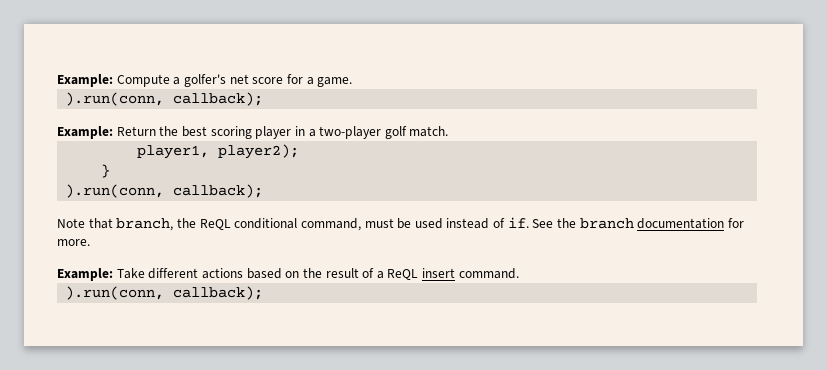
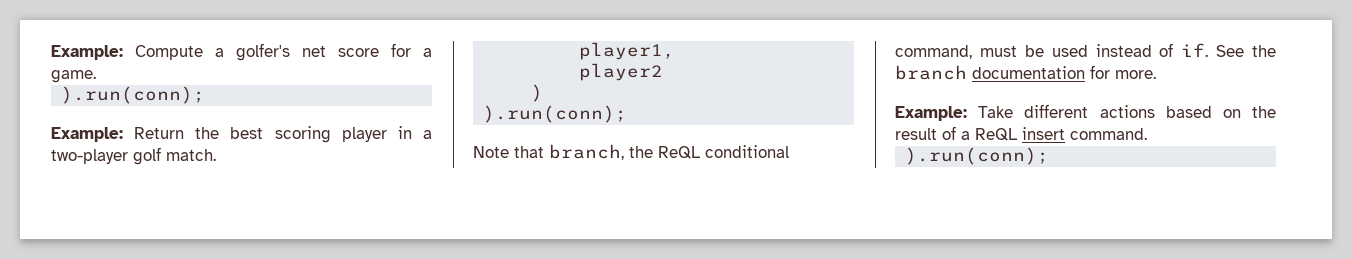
[65,92,264,106] ).run(conn, callback); -> [61,86,206,104] ).run(conn);
[218,144,300,159] [101,164,111,178] [65,184,264,198] player2); // } // ).run(conn, callback); -> [579,63,664,81] [531,84,544,102] [483,105,628,123] // player2 // ) // ).run(conn);
[65,286,264,300] ).run(conn, callback); -> [905,147,1050,165] ).run(conn);

